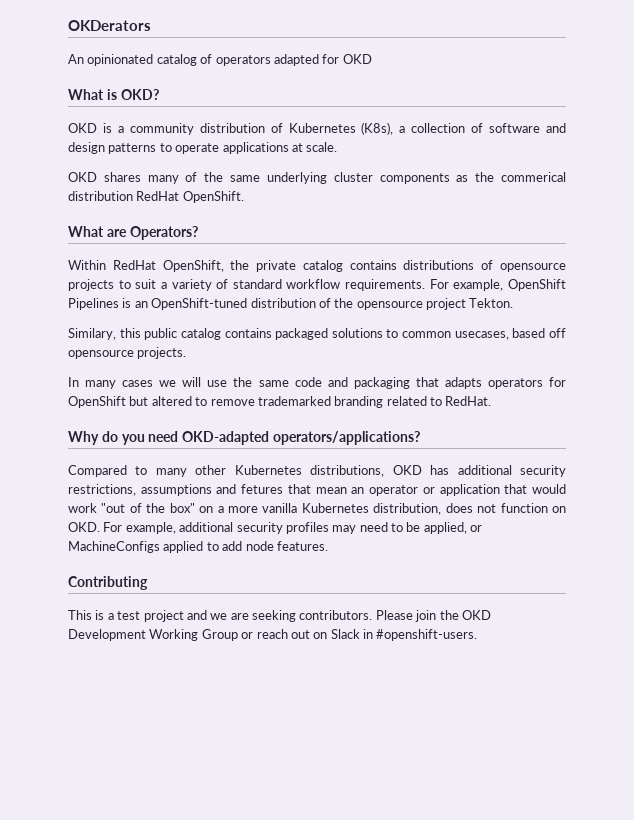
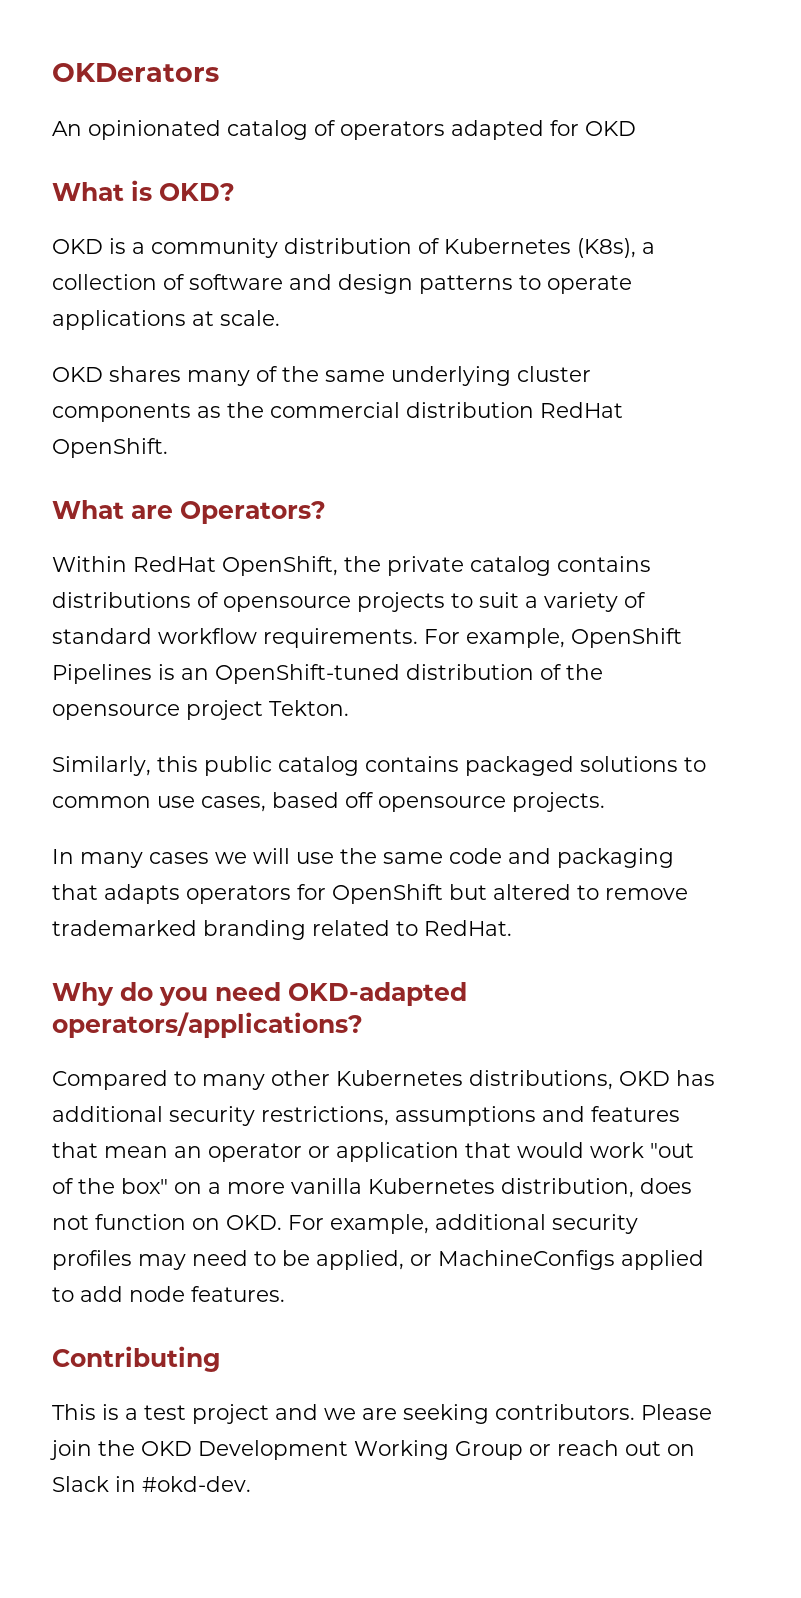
[500,172,566,182] commerical -> [270,402,400,418] commercial
[68,328,116,340] Similary, -> [52,756,151,776] Similarly,
[454,331,509,340] usecases, -> [157,796,266,812] use cases,
[241,484,284,494] fetures -> [591,1106,680,1122] features
[376,629,478,641] #openshift-users. -> [142,1476,251,1492] #okd-dev.

